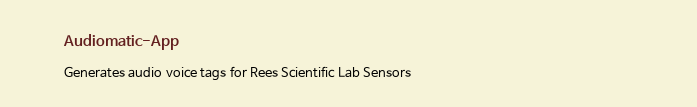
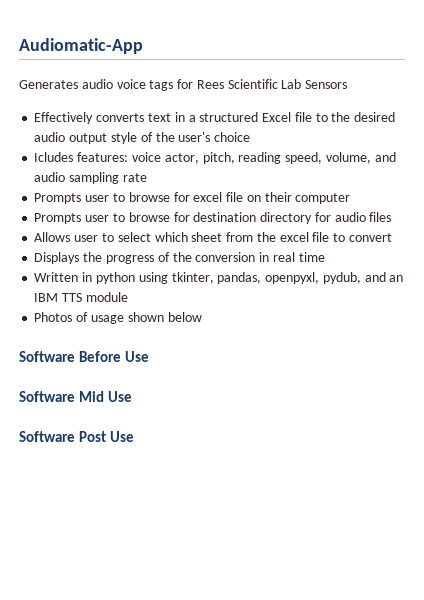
(411, 72) none -> [34,112,396,124] [34,132,251,144] [34,152,396,164] [34,172,147,184] [34,192,351,204] [34,212,392,224] [34,232,392,242] [34,252,325,264] [34,272,404,284] [34,292,128,302] [34,312,202,324] [19,351,150,362] [19,391,133,402] [19,431,135,442] // Effectively converts text in a structured Excel file to the desired audio output style of the user's choice // Icludes features: voice actor, pitch, reading speed, volume, and audio sampling rate // Prompts user to browse for excel file on their computer // Prompts user to browse for destination directory for audio files // Allows user to select which sheet from the excel file to convert // Displays the progress of the conversion in real time // Written in python using tkinter, pandas, openpyxl, pydub, and an IBM TTS module // Photos of usage shown below // Software Before Use // Software Mid Use // Software Post Use

